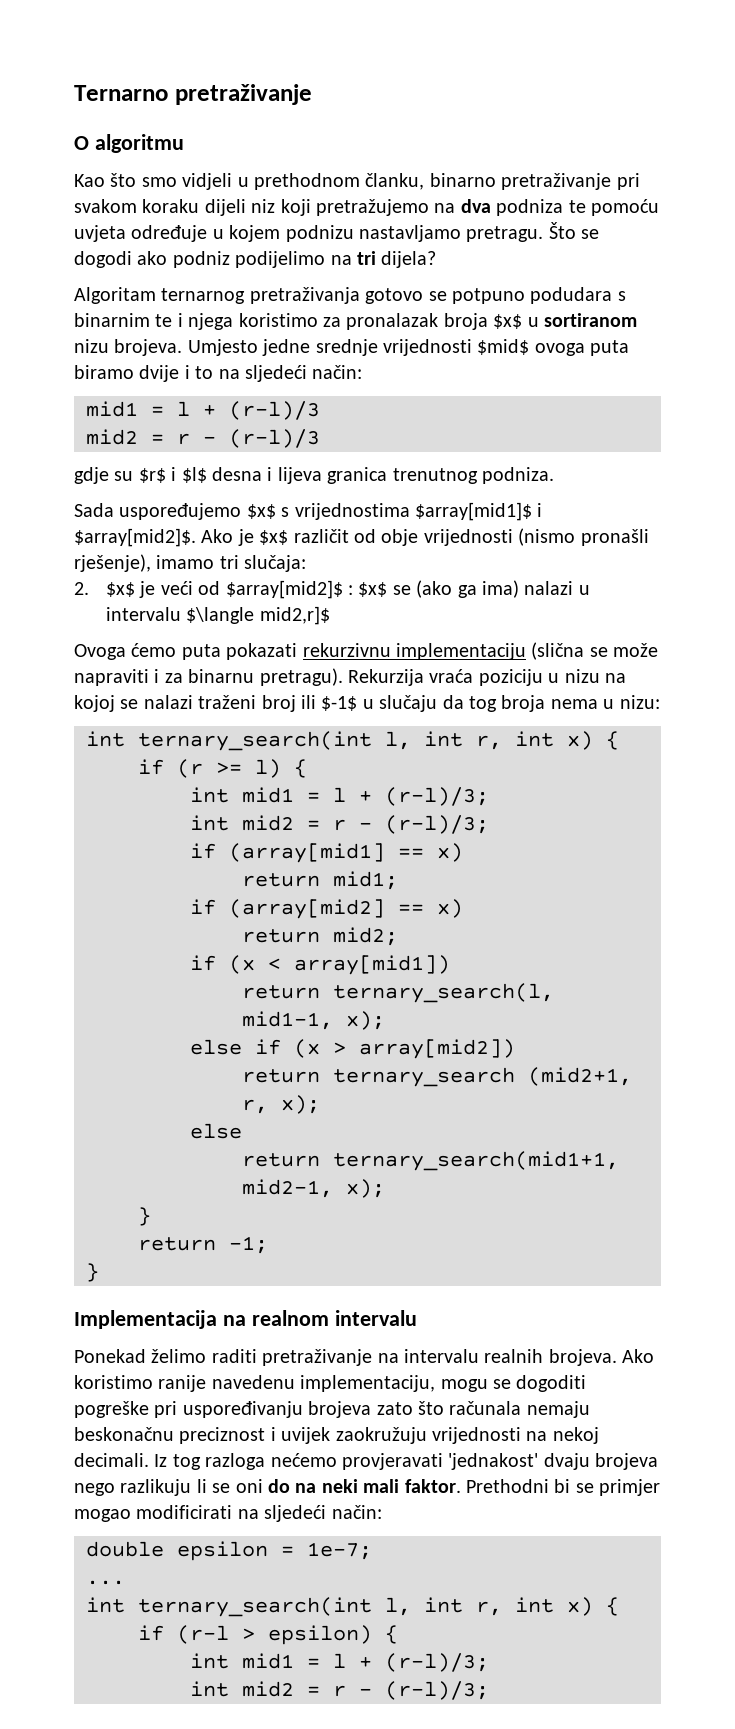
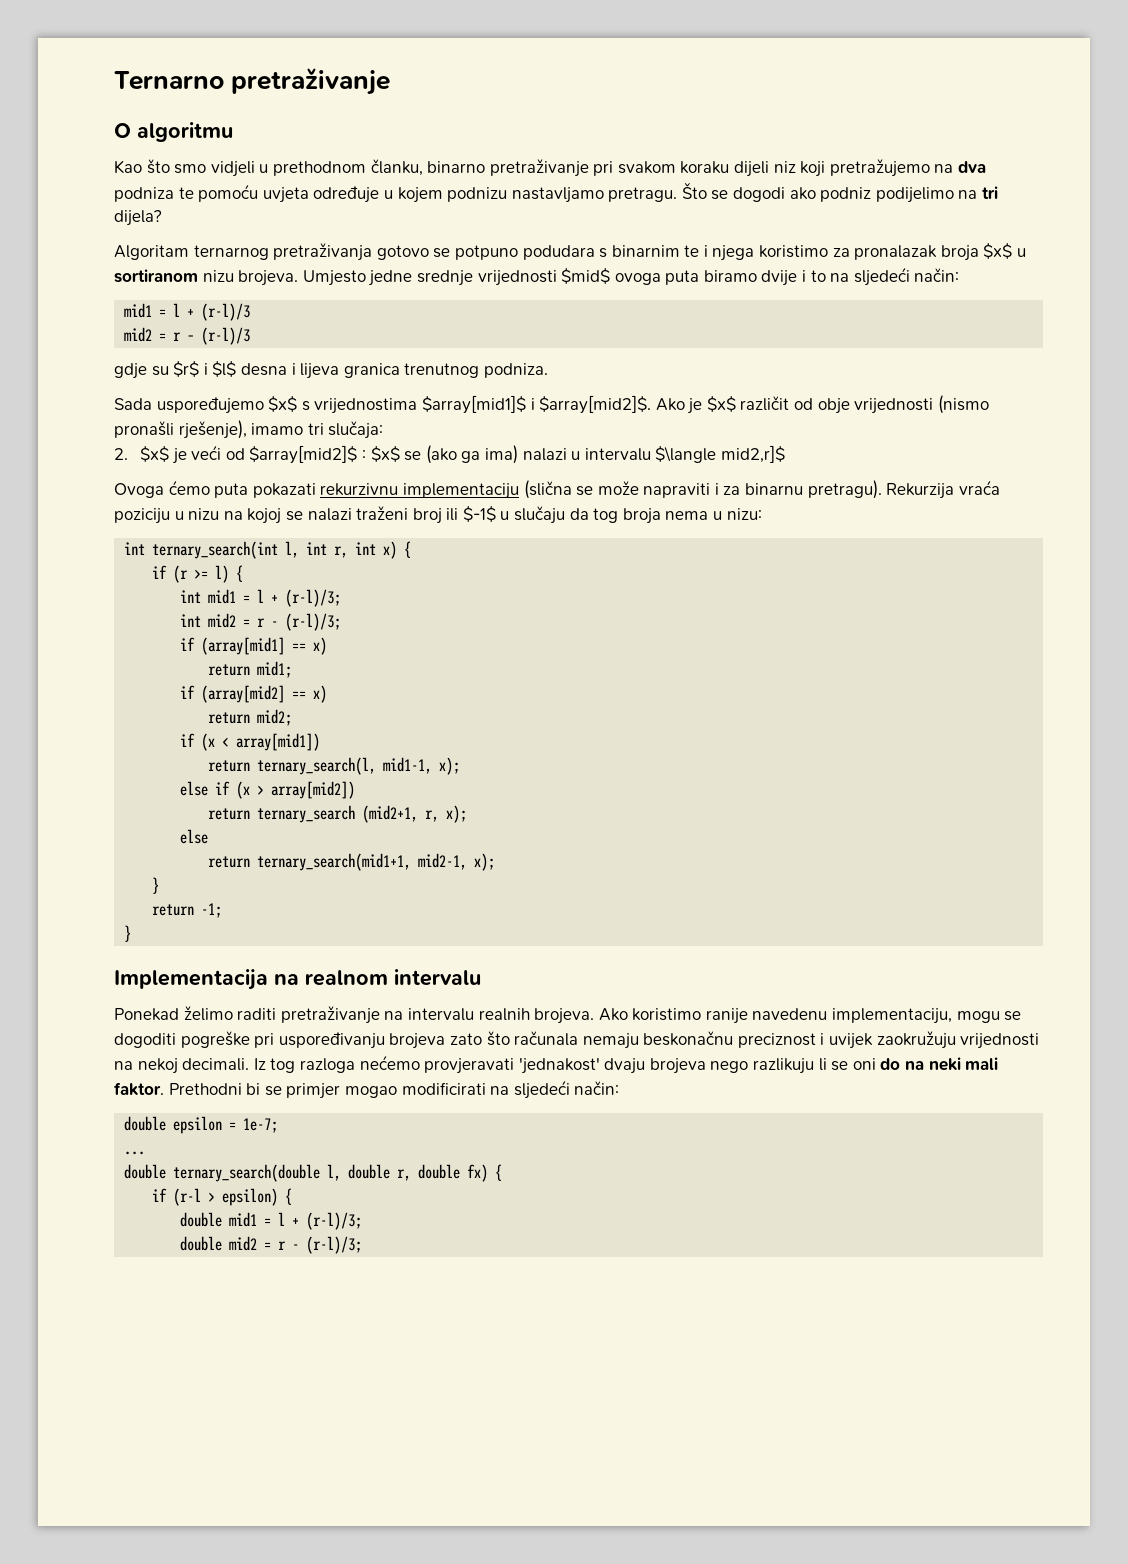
[86,1597,593,1617] int ternary_search(int l, int r, int x) -> [124,1164,489,1182] double ternary_search(double l, double r, double fx)
[190,1653,489,1672] [190,1681,229,1697] int mid1 = l + (r-l)/3; // int -> [180,1212,363,1230] [180,1236,223,1251] double mid1 = l + (r-l)/3; // double

